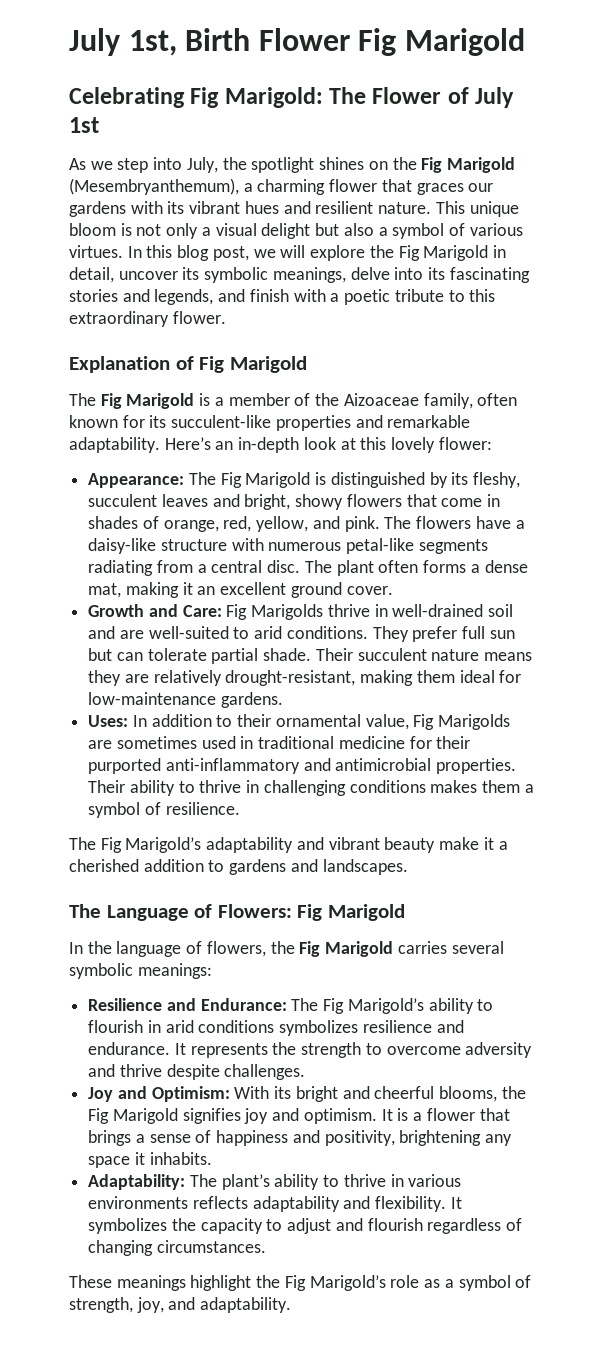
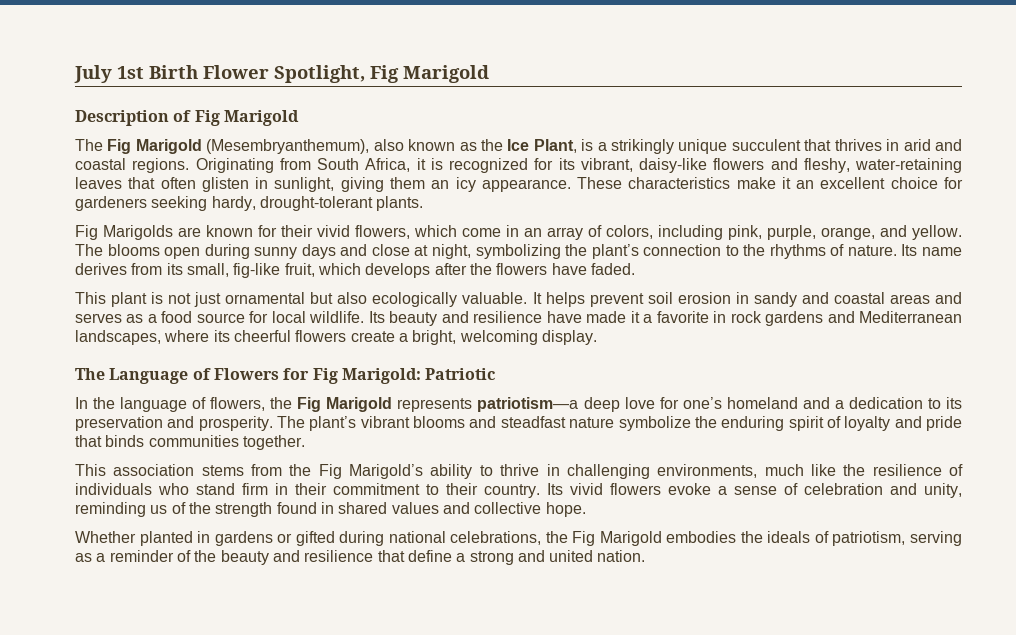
[69,28,177,56] July 1st, -> [74,65,144,83] July 1st
[358,28,525,56] [69,87,515,108] [69,117,99,133] [69,157,515,173] [69,178,494,195] [69,201,519,217] [69,223,523,239] [69,245,506,261] [69,267,530,283] [69,289,496,305] [69,311,226,327] [69,356,170,373] Fig Marigold // Celebrating Fig Marigold: The Flower of July 1st // As we step into July, the spotlight shines on the Fig Marigold (Mesembryanthemum), a charming flower that graces our gardens with its vibrant hues and resilient nature. This unique bloom is not only a visual delight but also a symbol of various virtues. In this blog post, we will explore the Fig Marigold in detail, uncover its symbolic meanings, delve into its fascinating stories and legends, and finish with a poetic tribute to this extraordinary flower. // Explanation -> [274,65,489,83] [75,110,169,126] Spotlight, Fig Marigold // Description
[199,393,518,409] [69,415,471,431] [69,437,492,453] [88,472,521,488] [88,494,501,510] [88,516,525,532] [88,538,488,554] [88,560,528,576] [88,582,393,598] [88,604,514,620] [88,626,515,642] [88,648,533,664] [88,670,522,686] [88,692,283,708] [88,714,511,730] [88,736,471,749] [88,758,517,774] [88,780,534,796] [88,802,240,818] [69,837,508,853] [69,859,408,875] [69,904,405,921] is a member of the Aizoaceae family, often known for its succulent-like properties and remarkable adaptability. Here’s an in-depth look at this lovely flower: // Appearance: The Fig Marigold is distinguished by its fleshy, succulent leaves and bright, showy flowers that come in shades of orange, red, yellow, and pink. The flowers have a daisy-like structure with numerous petal-like segments radiating from a central disc. The plant often forms a dense mat, making it an excellent ground cover. // Growth and Care: Fig Marigolds thrive in well-drained soil and are well-suited to arid conditions. They prefer full sun but can tolerate partial shade. Their succulent nature means they are relatively drought-resistant, making them ideal for low-maintenance gardens. // Uses: In addition to their ornamental value, Fig Marigolds are sometimes used in traditional medicine for their purported anti-inflammatory and antimicrobial properties. Their ability to thrive in challenging conditions makes them a symbol of resilience. // The Fig Marigold’s adaptability and vibrant beauty make it a cherished addition to gardens and landscapes. // The Language of Flowers: Fig Marigold -> [206,139,963,154] [75,158,962,173] [75,177,964,192] [75,196,424,211] [75,225,962,240] [75,244,962,259] [75,263,635,278] [75,292,962,307] [75,311,963,326] [75,330,597,345] [75,368,496,384] (Mesembryanthemum), also known as the Ice Plant, is a strikingly unique succulent that thrives in arid and coastal regions. Originating from South Africa, it is recognized for its vibrant, daisy-like flowers and fleshy, water-retaining leaves that often glisten in sunlight, giving them an icy appearance. These characteristics make it an excellent choice for gardeners seeking hardy, drought-tolerant plants. // Fig Marigolds are known for their vivid flowers, which come in an array of colors, including pink, purple, orange, and yellow. The blooms open during sunny days and close at night, symbolizing the plant’s connection to the rhythms of nature. Its name derives from its small, fig-like fruit, which develops after the flowers have faded. // This plant is not just ornamental but also ecologically valuable. It helps prevent soil erosion in sandy and coastal areas and serves as a food source for local wildlife. Its beauty and resilience have made it a favorite in rock gardens and Mediterranean landscapes, where its cheerful flowers create a bright, welcoming display. // The Language of Flowers for Fig Marigold: Patriotic
[397,941,504,954] [69,963,212,979] [88,998,494,1014] [88,1020,464,1036] [88,1042,533,1058] [88,1064,306,1080] [88,1086,526,1102] [88,1108,510,1124] [88,1130,513,1146] [88,1152,212,1168] [88,1174,462,1190] [88,1196,462,1212] [88,1218,523,1234] [88,1240,266,1256] [69,1275,532,1291] [69,1297,292,1313] carries several symbolic meanings: // Resilience and Endurance: The Fig Marigold’s ability to flourish in arid conditions symbolizes resilience and endurance. It represents the strength to overcome adversity and thrive despite challenges. // Joy and Optimism: With its bright and cheerful blooms, the Fig Marigold signifies joy and optimism. It is a flower that brings a sense of happiness and positivity, brightening any space it inhabits. // Adaptability: The plant’s ability to thrive in various environments reflects adaptability and flexibility. It symbolizes the capacity to adjust and flourish regardless of changing circumstances. // These meanings highlight the Fig Marigold’s role as a symbol of strength, joy, and adaptability. -> [397,397,963,412] [75,416,963,431] [75,435,305,450] [75,464,964,479] [75,483,962,498] [75,502,586,517] [75,531,962,546] [75,550,646,565] represents patriotism—a deep love for one’s homeland and a dedication to its preservation and prosperity. The plant’s vibrant blooms and steadfast nature symbolize the enduring spirit of loyalty and pride that binds communities together. // This association stems from the Fig Marigold’s ability to thrive in challenging environments, much like the resilience of individuals who stand firm in their commitment to their country. Its vivid flowers evoke a sense of celebration and unity, reminding us of the strength found in shared values and collective hope. // Whether planted in gardens or gifted during national celebrations, the Fig Marigold embodies the ideals of patriotism, serving as a reminder of the beauty and resilience that define a strong and united nation.

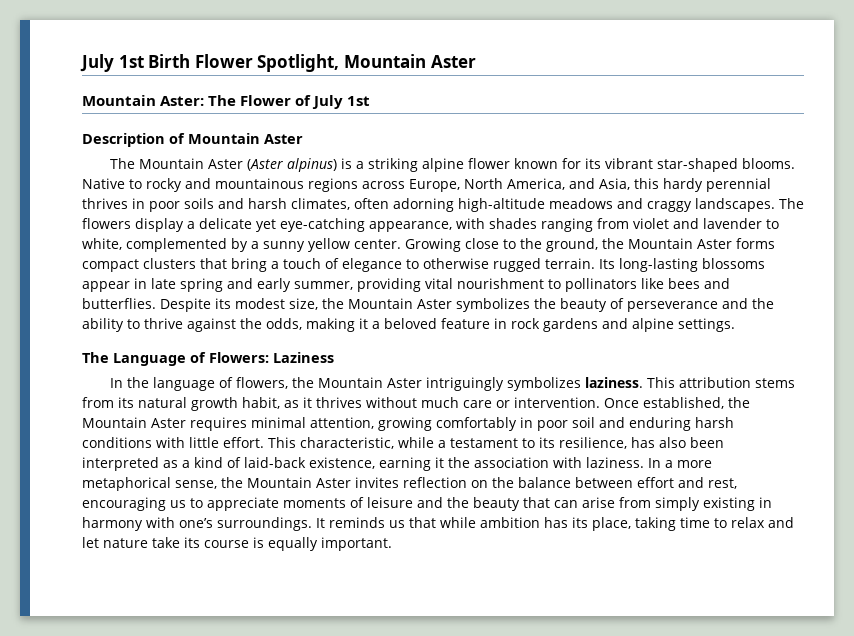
[370,65,489,83] Fig Marigold -> [343,54,476,68] [82,95,371,109] Mountain Aster // Mountain Aster: The Flower of July 1st
[194,110,299,126] [75,139,963,154] [75,158,962,173] [75,177,964,192] [75,196,424,211] [75,225,962,240] [75,244,962,259] [75,263,635,278] [75,292,962,307] [75,311,963,326] [75,330,597,345] [75,368,496,384] Fig Marigold // The Fig Marigold (Mesembryanthemum), also known as the Ice Plant, is a strikingly unique succulent that thrives in arid and coastal regions. Originating from South Africa, it is recognized for its vibrant, daisy-like flowers and fleshy, water-retaining leaves that often glisten in sunlight, giving them an icy appearance. These characteristics make it an excellent choice for gardeners seeking hardy, drought-tolerant plants. // Fig Marigolds are known for their vivid flowers, which come in an array of colors, including pink, purple, orange, and yellow. The blooms open during sunny days and close at night, symbolizing the plant’s connection to the rhythms of nature. Its name derives from its small, fig-like fruit, which develops after the flowers have faded. // This plant is not just ornamental but also ecologically valuable. It helps prevent soil erosion in sandy and coastal areas and serves as a food source for local wildlife. Its beauty and resilience have made it a favorite in rock gardens and Mediterranean landscapes, where its cheerful flowers create a bright, welcoming display. // The Language of Flowers for Fig Marigold: Patriotic -> [188,133,303,144] [109,158,795,172] [82,178,771,192] [82,198,804,212] [82,218,779,232] [82,238,775,252] [82,258,765,272] [82,278,730,292] [82,298,774,312] [82,318,735,332] [82,352,334,366] Mountain Aster // The Mountain Aster (Aster alpinus) is a striking alpine flower known for its vibrant star-shaped blooms. Native to rocky and mountainous regions across Europe, North America, and Asia, this hardy perennial thrives in poor soils and harsh climates, often adorning high-altitude meadows and craggy landscapes. The flowers display a delicate yet eye-catching appearance, with shades ranging from violet and lavender to white, complemented by a sunny yellow center. Growing close to the ground, the Mountain Aster forms compact clusters that bring a touch of elegance to otherwise rugged terrain. Its long-lasting blossoms appear in late spring and early summer, providing vital nourishment to pollinators like bees and butterflies. Despite its modest size, the Mountain Aster symbolizes the beauty of perseverance and the ability to thrive against the odds, making it a beloved feature in rock gardens and alpine settings. // The Language of Flowers: Laziness
[297,397,963,412] [75,416,963,431] [75,435,305,450] [75,464,964,479] [75,483,962,498] [75,502,586,517] [75,531,962,546] [75,550,646,565] Fig Marigold represents patriotism—a deep love for one’s homeland and a dedication to its preservation and prosperity. The plant’s vibrant blooms and steadfast nature symbolize the enduring spirit of loyalty and pride that binds communities together. // This association stems from the Fig Marigold’s ability to thrive in challenging environments, much like the resilience of individuals who stand firm in their commitment to their country. Its vivid flowers evoke a sense of celebration and unity, reminding us of the strength found in shared values and collective hope. // Whether planted in gardens or gifted during national celebrations, the Fig Marigold embodies the ideals of patriotism, serving as a reminder of the beauty and resilience that define a strong and united nation. -> [317,377,795,391] [82,397,750,411] [82,417,734,431] [82,437,724,449] [82,457,712,471] [82,477,737,491] [82,497,772,511] [82,517,794,531] [82,537,392,551] Mountain Aster intriguingly symbolizes laziness. This attribution stems from its natural growth habit, as it thrives without much care or intervention. Once established, the Mountain Aster requires minimal attention, growing comfortably in poor soil and enduring harsh conditions with little effort. This characteristic, while a testament to its resilience, has also been interpreted as a kind of laid-back existence, earning it the association with laziness. In a more metaphorical sense, the Mountain Aster invites reflection on the balance between effort and rest, encouraging us to appreciate moments of leisure and the beauty that can arise from simply existing in harmony with one’s surroundings. It reminds us that while ambition has its place, taking time to relax and let nature take its course is equally important.

